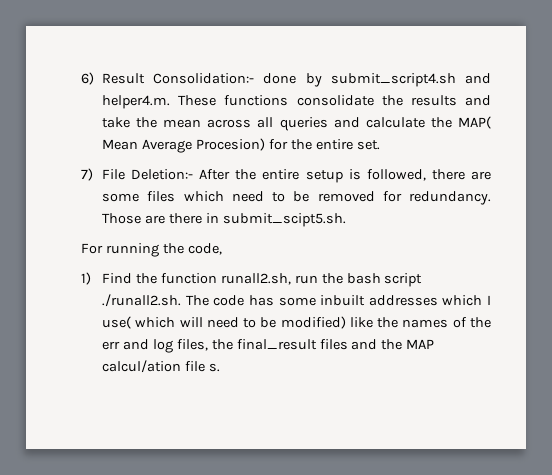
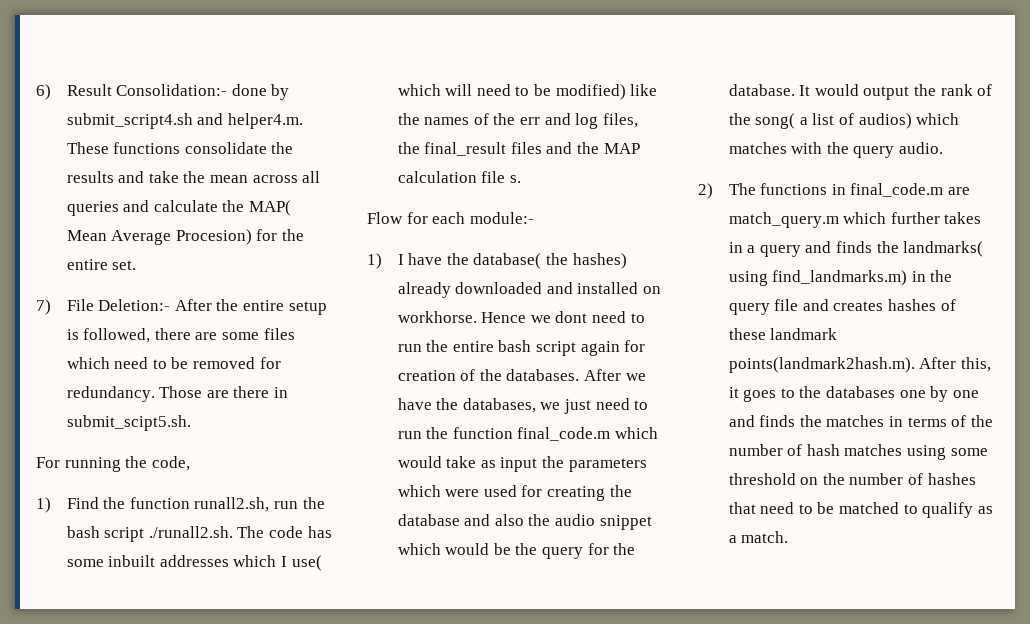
[102,360,182,373] calcul/ation -> [397,171,477,183] calculation
(220, 367) none -> [367,212,534,224] [367,253,627,269] [397,282,661,298] [397,311,645,323] [397,340,646,356] [397,369,646,381] [397,398,649,414] [397,427,658,441] [397,456,647,472] [397,485,632,501] [397,514,652,530] [397,543,636,559] [728,84,993,100] [728,113,960,129] [728,142,943,158] [698,183,970,199] [728,212,982,228] [728,241,984,257] [728,270,953,286] [728,299,956,315] [728,328,838,340] [728,357,991,373] [728,386,979,402] [728,415,993,427] [728,444,988,460] [728,473,976,485] [728,502,993,518] [728,531,789,543] // Flow for each module:- // 1) I have the database( the hashes) already downloaded and installed on workhorse. Hence we dont need to run the entire bash script again for creation of the databases. After we have the databases, we just need to run the function final_code.m which would take as input the parameters which were used for creating the database and also the audio snippet which would be the query for the database. It would output the rank of the song( a list of audios) which matches with the query audio. // 2) The functions in final_code.m are match_query.m which further takes in a query and finds the landmarks( using find_landmarks.m) in the query file and creates hashes of these landmark points(landmark2hash.m). After this, it goes to the databases one by one and finds the matches in terms of the number of hash matches using some threshold on the number of hashes that need to be matched to qualify as a match.

